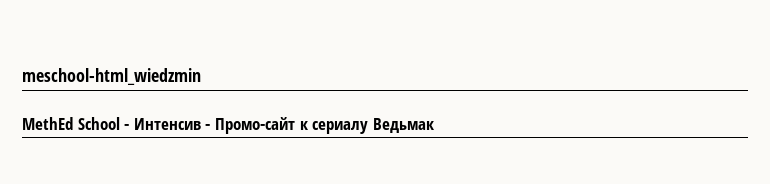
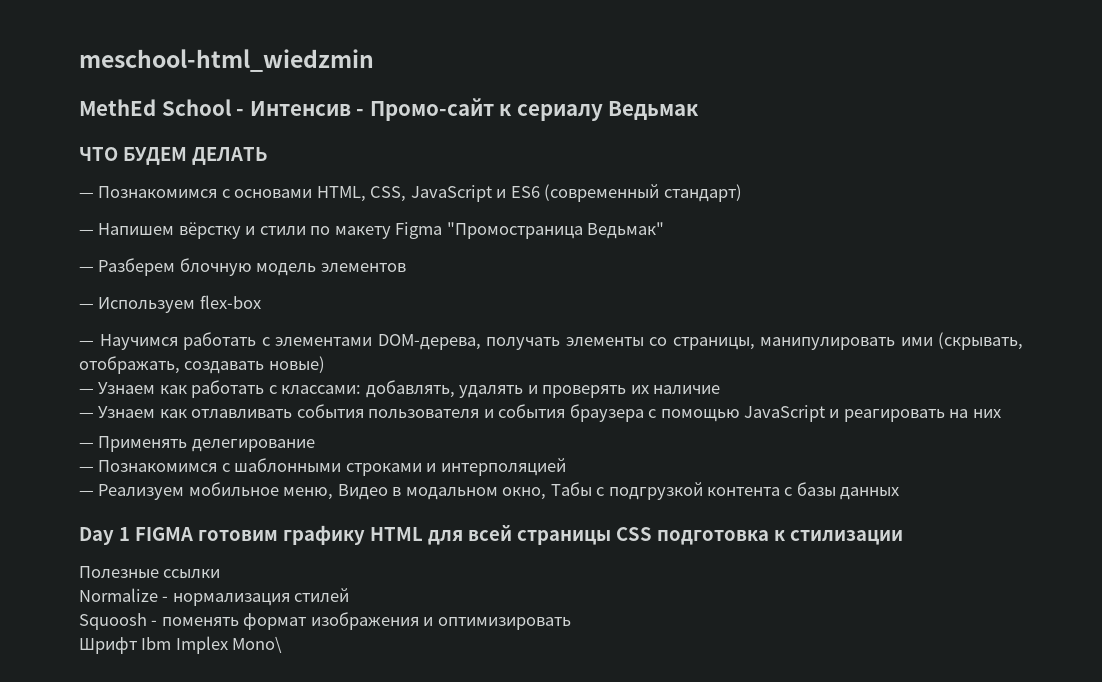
(434, 125) none -> [79,147,267,165] [79,184,742,202] [79,222,665,239] [79,258,406,276] [79,295,261,313] [79,332,1023,350] [79,356,325,374] [79,380,721,398] [79,404,1001,422] [79,436,315,452] [79,458,566,476] [79,482,900,500] [79,525,903,545] [79,566,221,578] [79,588,350,606] [79,612,571,630] [79,636,283,654] // ЧТО БУДЕМ ДЕЛАТЬ // — Познакомимся с основами HTML, CSS, JavaScript и ES6 (современный стандарт) // — Напишем вёрстку и стили по макету Figma "Промостраница Ведьмак" // — Разберем блочную модель элементов // — Используем flex-box // — Научимся работать с элементами DOM-дерева, получать элементы со страницы, манипулировать ими (скрывать, отображать, создавать новые) // — Узнаем как работать с классами: добавлять, удалять и проверять их наличие // — Узнаем как отлавливать события пользователя и события браузера с помощью JavaScript и реагировать на них // — Применять делегирование // — Познакомимся с шаблонными строками и интерполяцией // — Реализуем мобильное меню, Видео в модальном окно, Табы с подгрузкой контента с базы данных // Day 1 FIGMA готовим графику HTML для всей страницы CSS подготовка к стилизации // Полезные ссылки // Normalize - нормализация стилей // Squoosh - поменять формат изображения и оптимизировать // Шрифт Ibm Implex Mono\

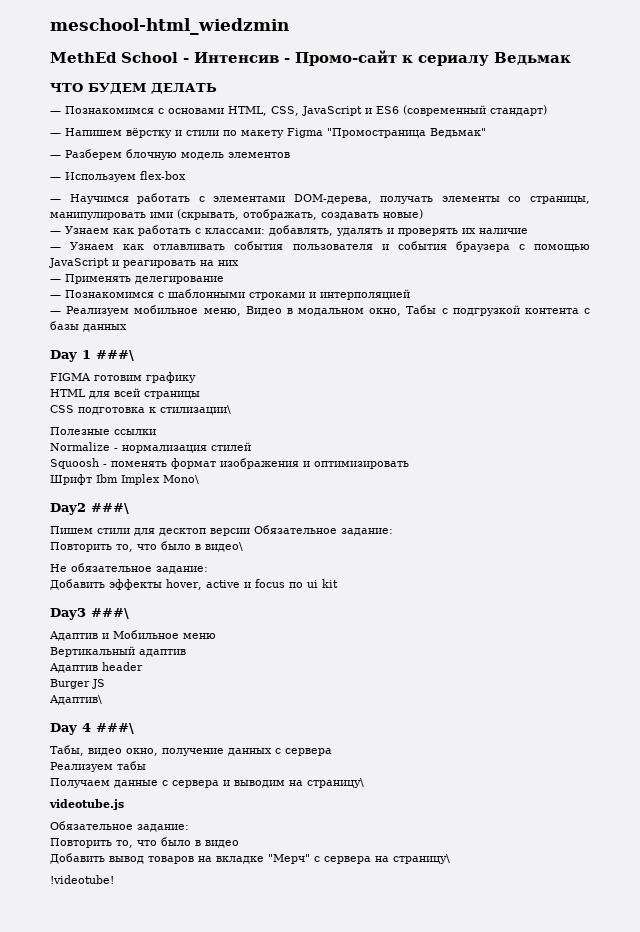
(130, 534) none -> [96,350,134,361] ###\ //
(365, 535) none -> (196, 377) //
(611, 537) none -> (200, 395) //
[789,530,903,545] стилизации -> [160,405,231,415] стилизации\
(283, 644) none -> [50,503,129,515] [50,525,393,536] [50,541,243,552] [50,563,208,574] [50,579,338,590] [50,608,129,620] [50,630,216,641] [50,646,186,657] [50,662,143,673] [50,679,105,689] [50,695,102,705] [50,723,134,735] [50,745,332,756] [50,761,146,772] [50,778,364,788] [49,799,124,810] [50,821,189,832] [50,837,239,848] [50,853,450,864] [50,875,114,884] // Day2 ###\ // Пишем стили для десктоп версии Обязательное задание: // Повторить то, что было в видео\ // Не обязательное задание: // Добавить эффекты hover, active и focus по ui kit // Day3 ###\ // Адаптив и Мобильное меню // Вертикальный адаптив // Адаптив header // Burger JS // Адаптив\ // Day 4 ###\ // Табы, видео окно, получение данных с сервера // Реализуем табы // Получаем данные с сервера и выводим на страницу\ // videotube.js // Обязательное задание: // Повторить то, что было в видео // Добавить вывод товаров на вкладке "Мерч" с сервера на страницу\ // !videotube!

